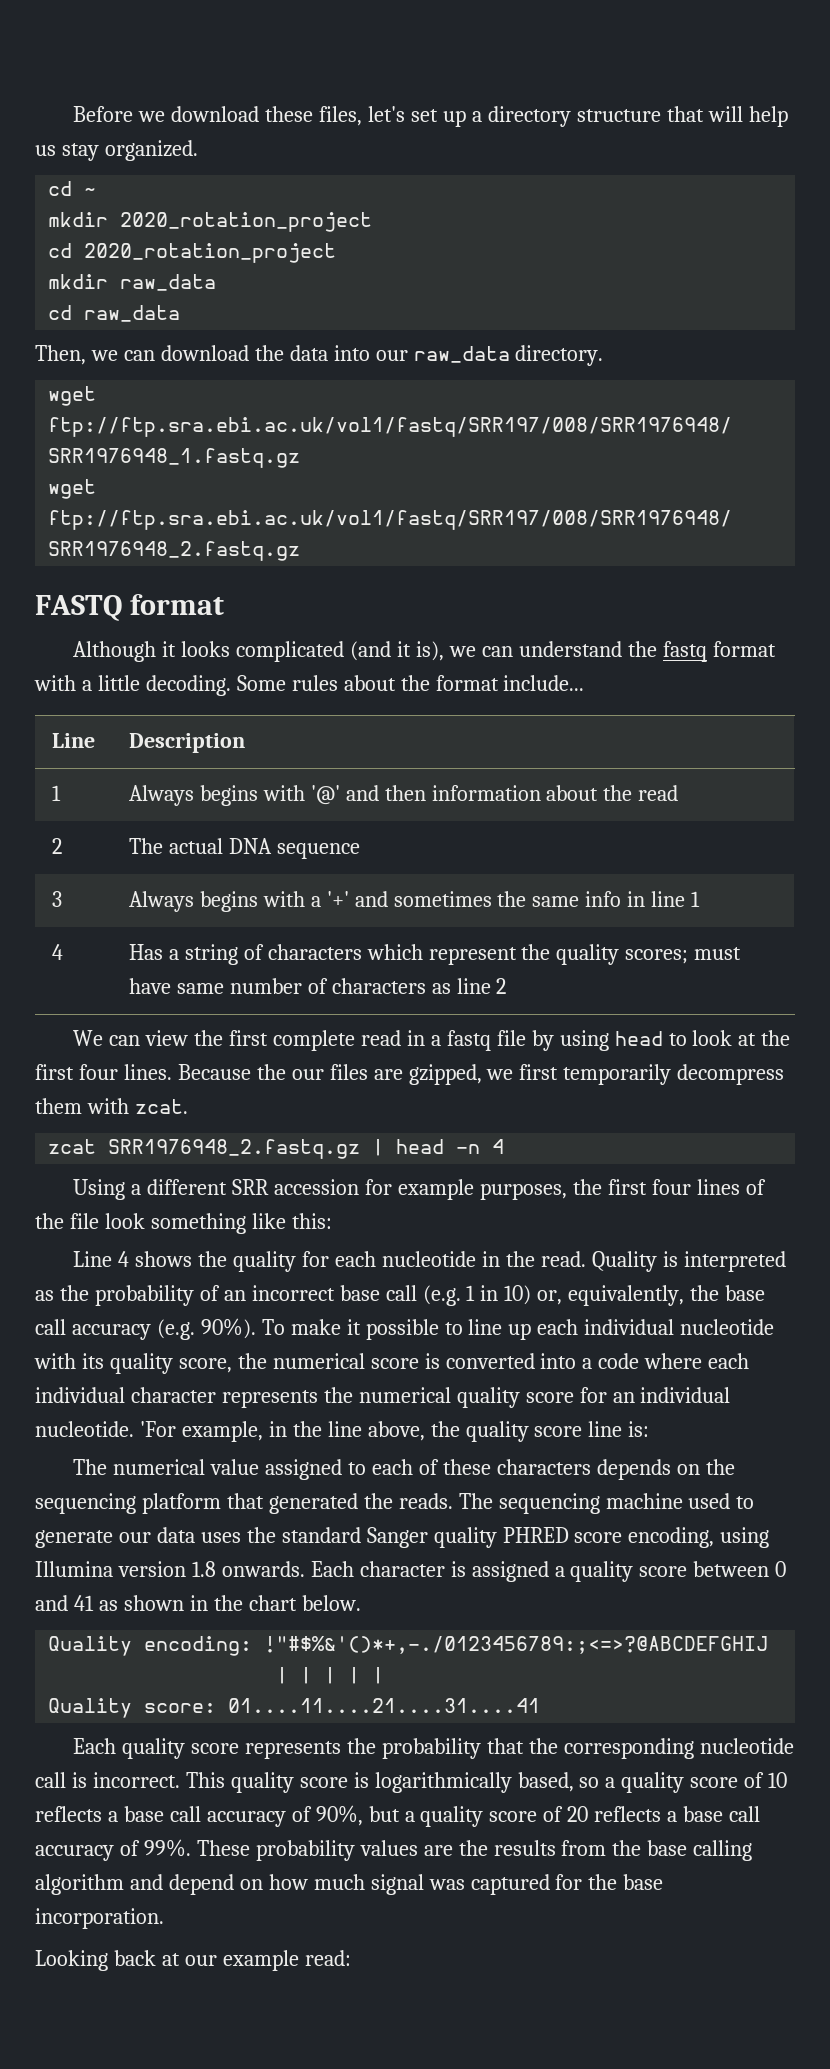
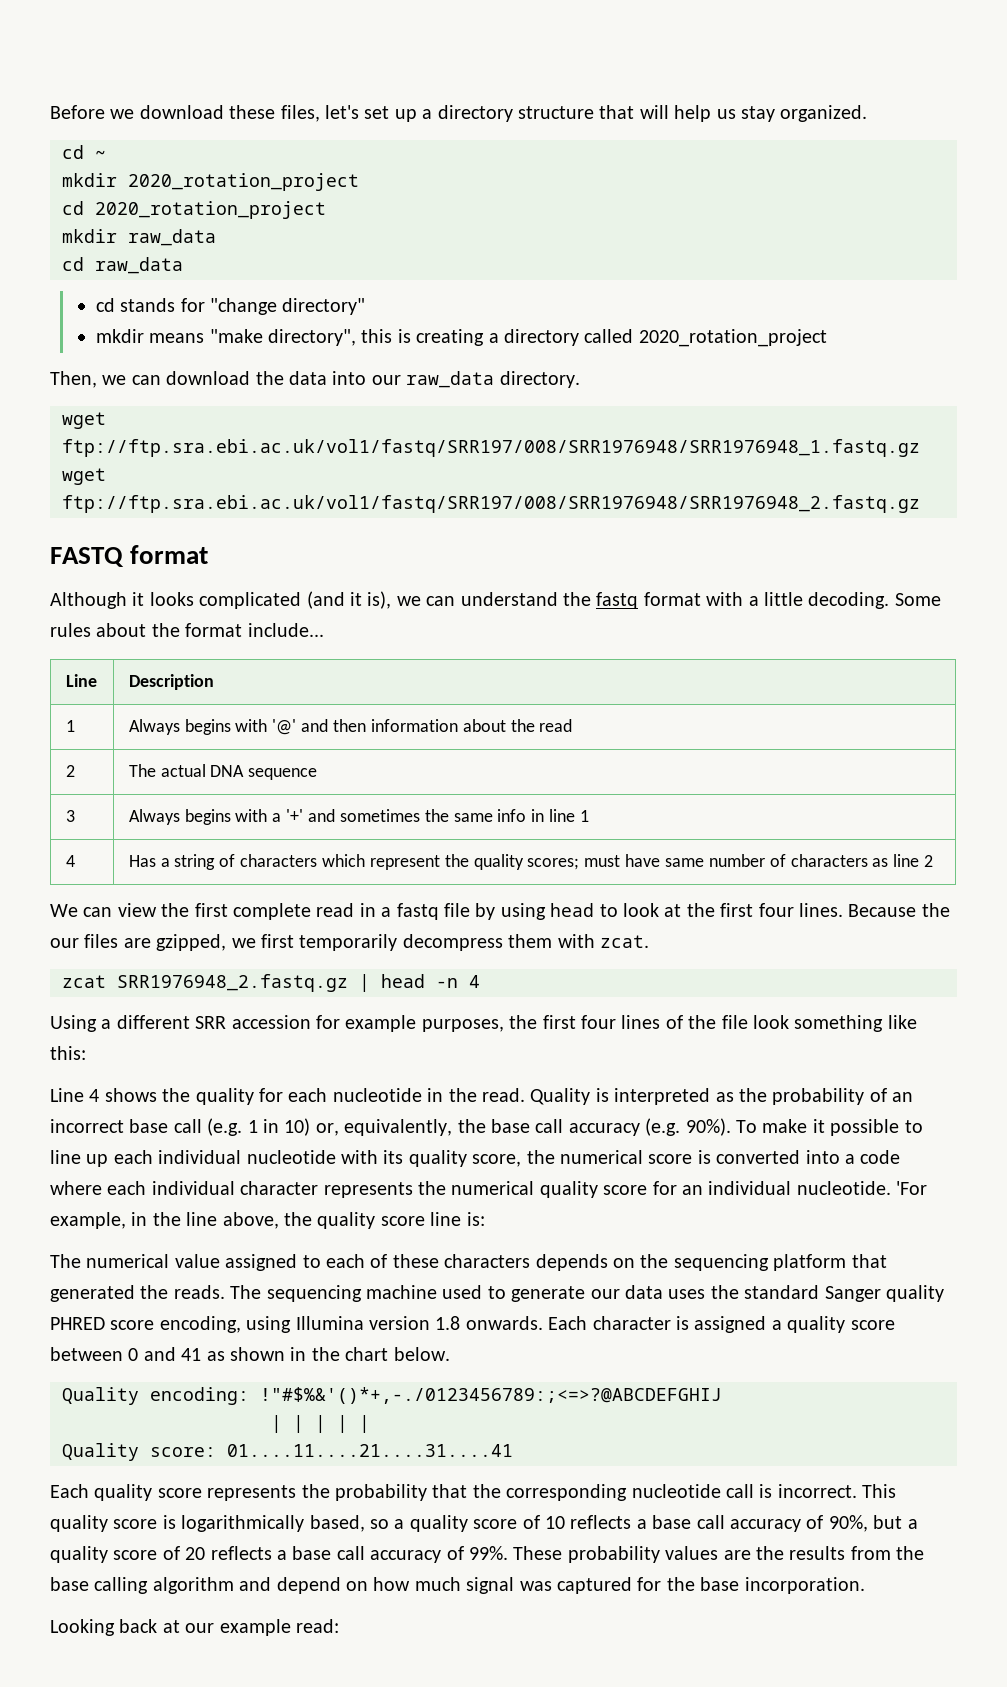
(181, 313) none -> [95,298,366,315] [95,329,827,347] // cd stands for "change directory" // mkdir means "make directory", this is creating a directory called 2020_rotation_project

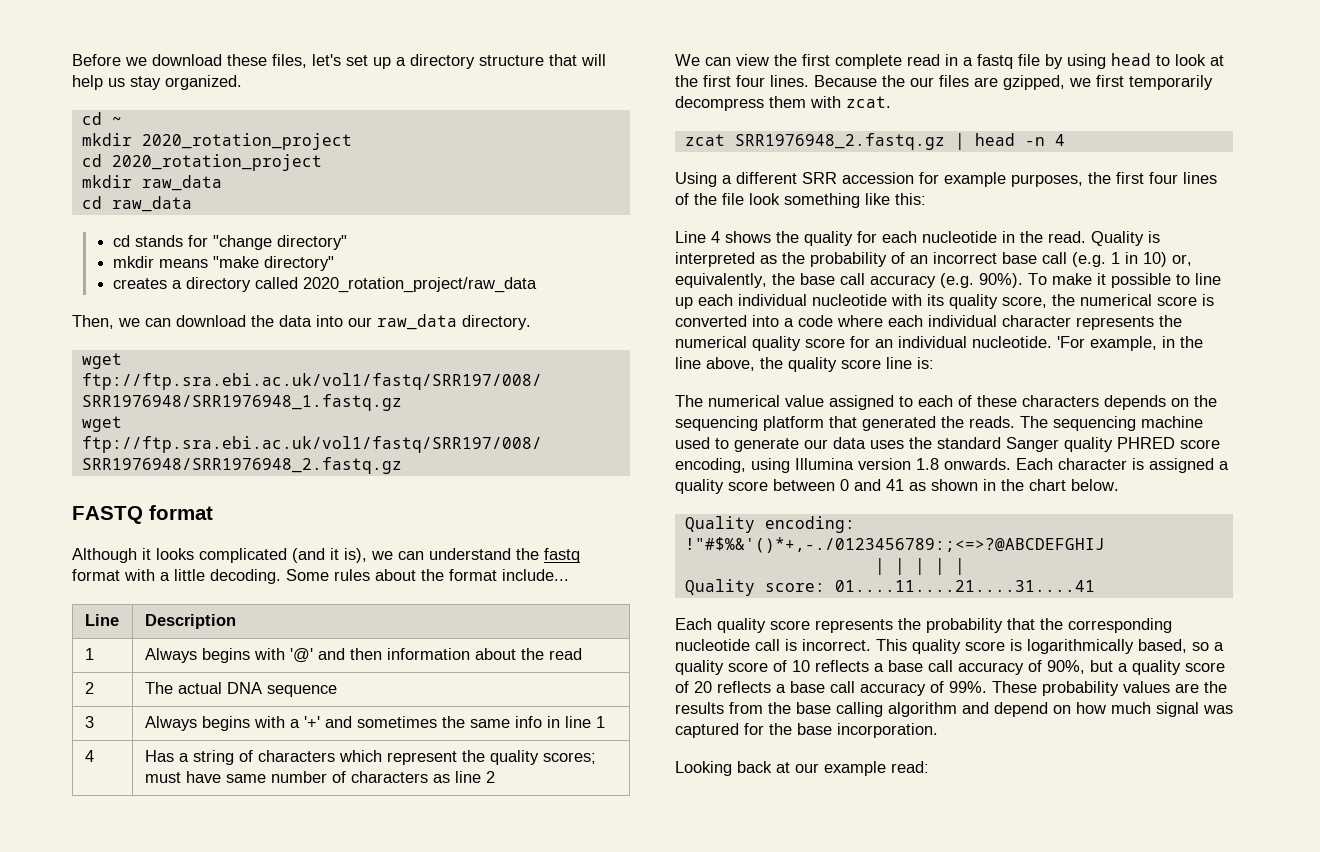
[268,329,485,346] directory", this is creating -> [264,256,335,271] [113,278,168,289] directory" // creates
[638,329,827,347] 2020_rotation_project -> [303,277,538,293] 2020_rotation_project/raw_data

